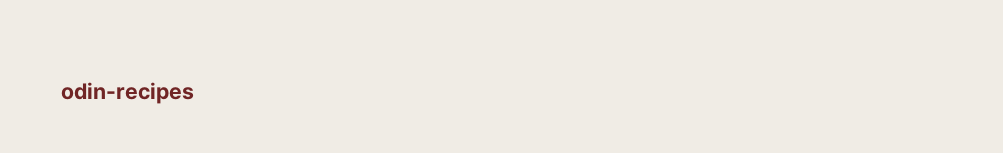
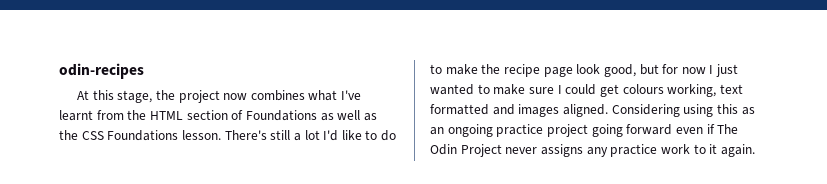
(194, 93) none -> [76,90,362,103] [59,110,377,121] [59,130,397,141] [430,64,739,77] [430,84,743,97] [430,104,755,117] [430,124,739,137] [430,144,755,157] // At this stage, the project now combines what I've learnt from the HTML section of Foundations as well as the CSS Foundations lesson. There's still a lot I'd like to do to make the recipe page look good, but for now I just wanted to make sure I could get colours working, text formatted and images aligned. Considering using this as an ongoing practice project going forward even if The Odin Project never assigns any practice work to it again.

